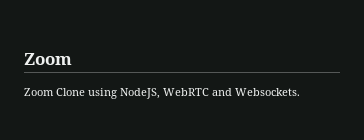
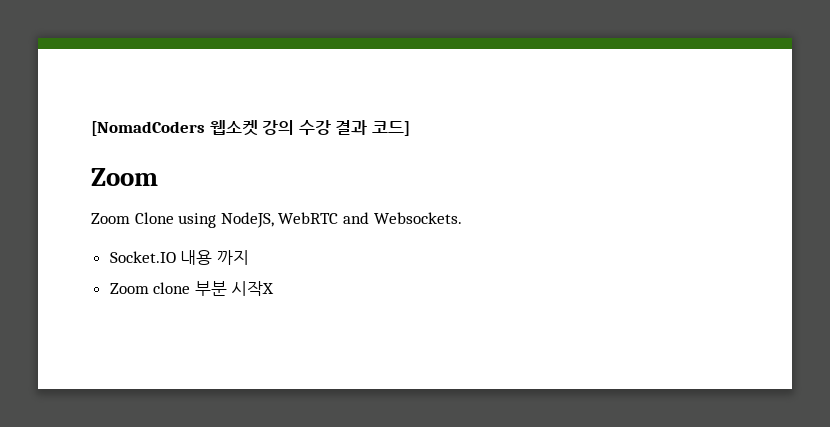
(24, 59) none -> [91,120,410,136] [NomadCoders 웹소켓 강의 수강 결과 코드] //
(300, 92) none -> [109,250,249,265] [109,281,275,296] // Socket.IO 내용 까지 // Zoom clone 부분 시작X

